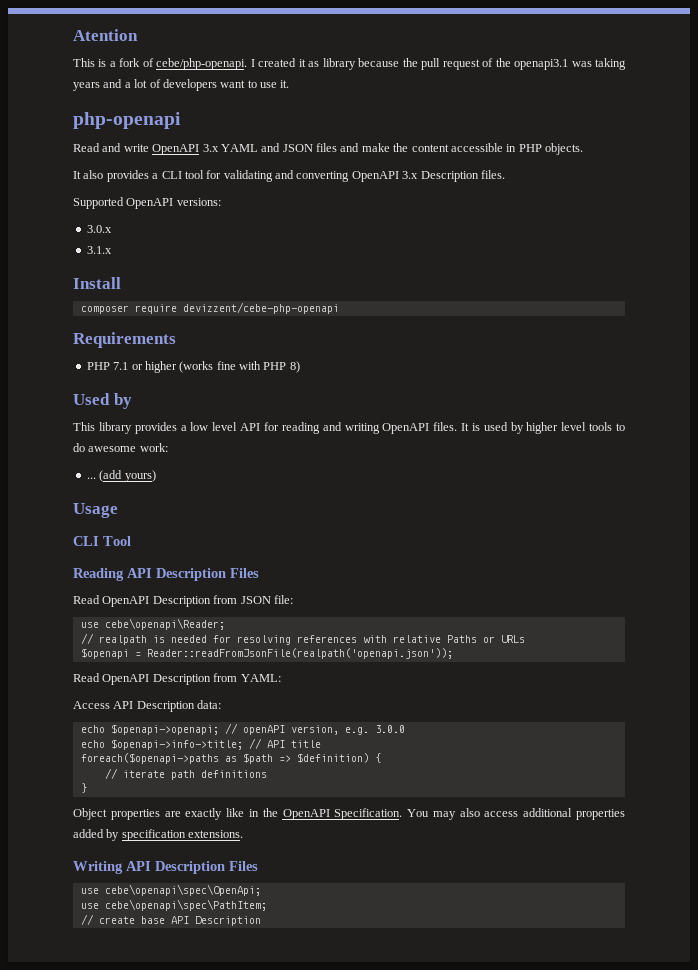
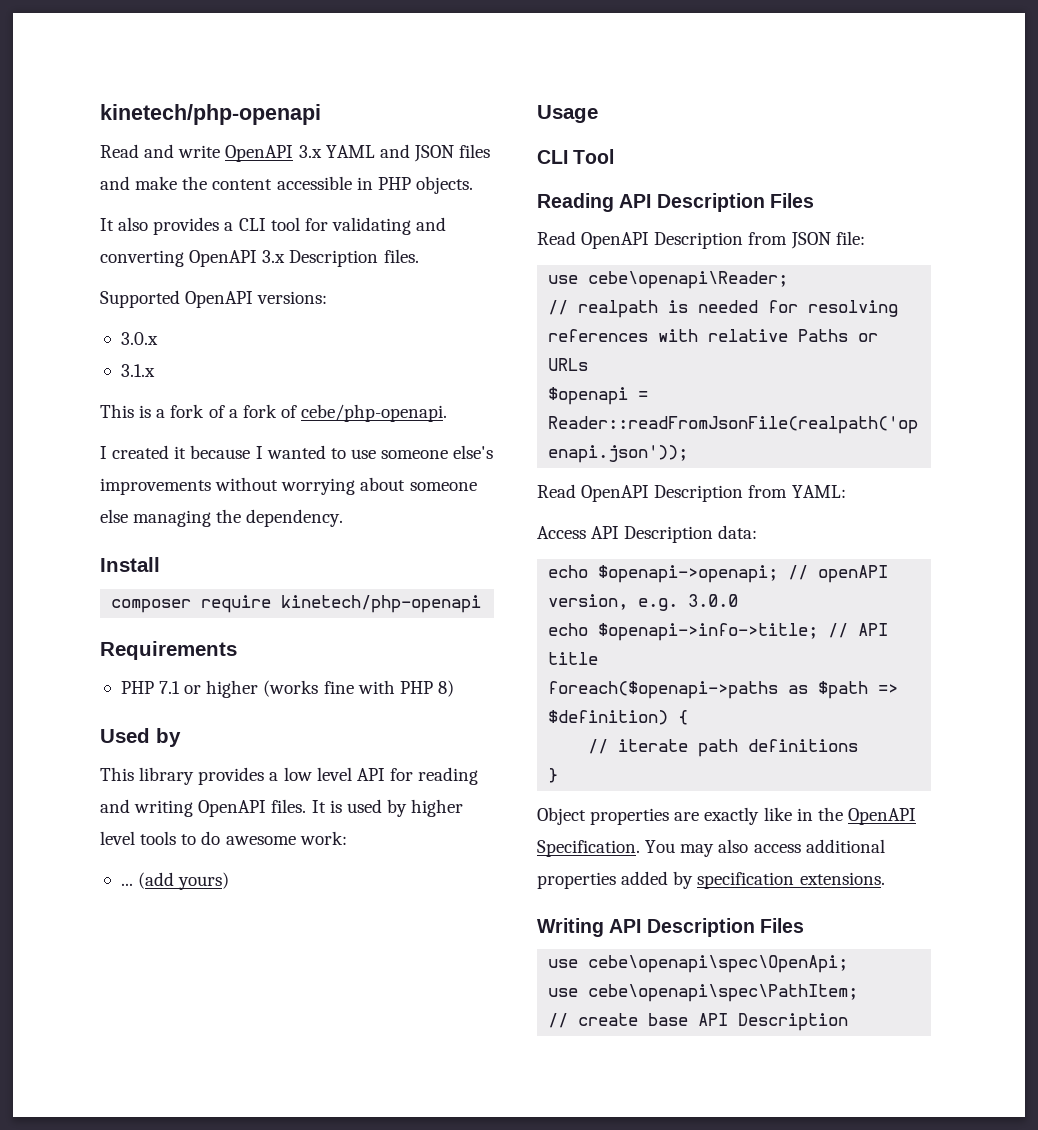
[73,29,138,41] [73,58,626,70] [73,79,290,91] [73,112,181,129] Atention // This is a fork of cebe/php-openapi. I created it as library because the pull request of the openapi3.1 was taking years and a lot of developers want to use it. // php-openapi -> [100,104,321,125] kinetech/php-openapi
(112, 250) none -> [100,404,448,422] [100,445,494,459] [100,477,477,495] [100,509,344,527] // This is a fork of a fork of cebe/php-openapi. // I created it because I wanted to use someone else's improvements without worrying about someone else managing the dependency.
[182,302,339,314] devizzent/cebe-php-openapi -> [281,595,482,613] kinetech/php-openapi

